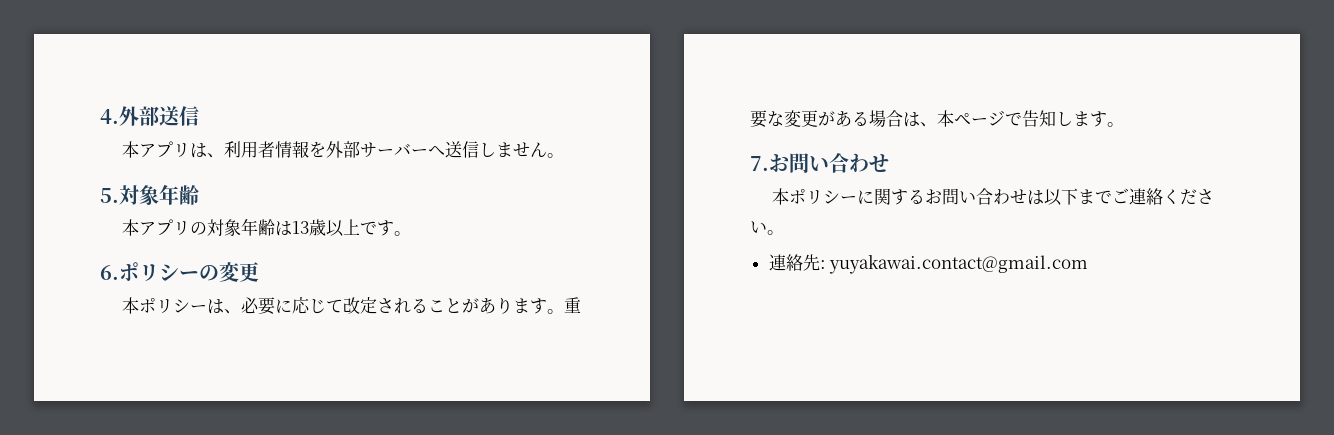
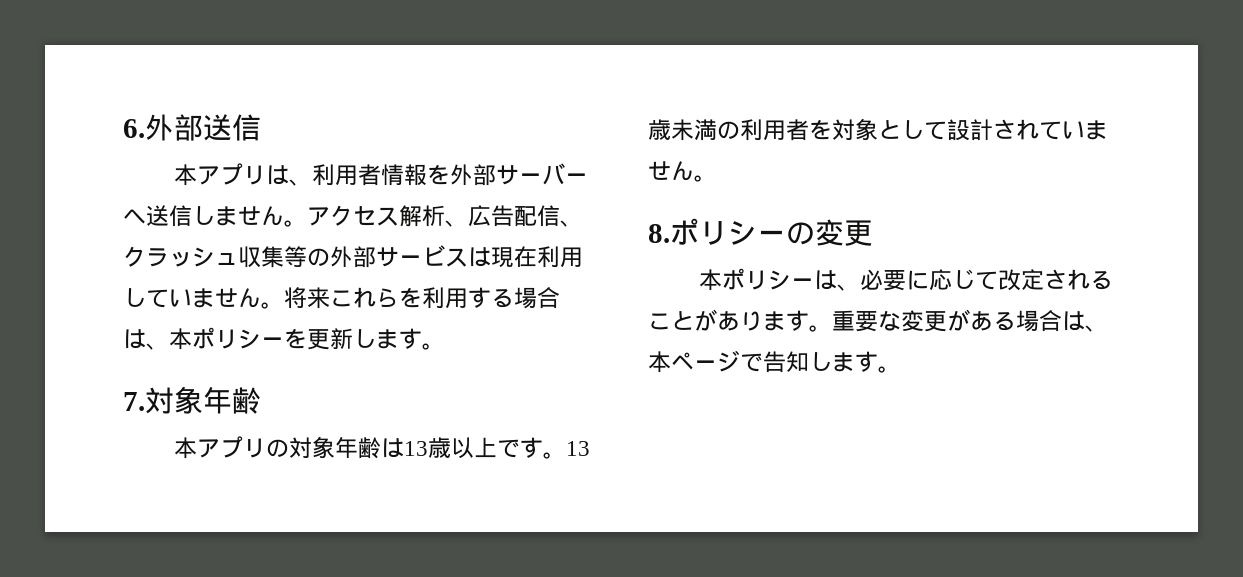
[100,109,119,124] 4. -> [123,119,145,138] 6.
[100,188,119,203] // 5. -> [307,205,583,227] [123,245,583,268] [123,287,560,309] [123,327,445,350] [123,392,145,411] アクセス解析、広告配信、クラッシュ収集等の外部サービスは現在利用していません。将来これらを利用する場合は、本ポリシーを更新します。 // 7.
[100,265,119,280] // 6. -> [565,441,590,456] [648,118,1108,141] [648,161,717,182] [648,224,670,243] 13歳未満の利用者を対象として設計されていません。 // 8.
[750,153,889,173] [772,188,1215,206] [750,221,784,235] [768,254,1089,274] // 7.お問い合わせ // 本ポリシーに関するお問い合わせは以下までご連絡ください。 // 連絡先: yuyakawai.contact@gmail.com -> (901, 369) none

